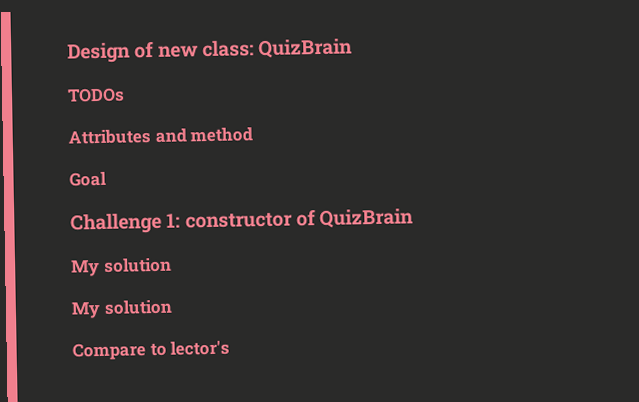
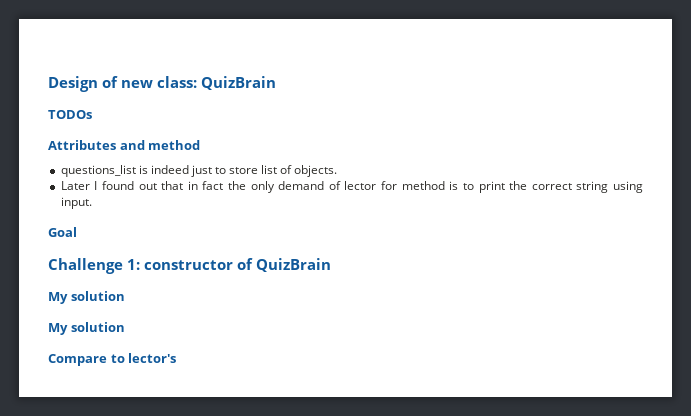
(254, 135) none -> [60,165,338,177] [60,181,643,193] [60,197,92,209] // questions_list is indeed just to store list of objects. // Later I found out that in fact the only demand of lector for method is to print the correct string using input.

